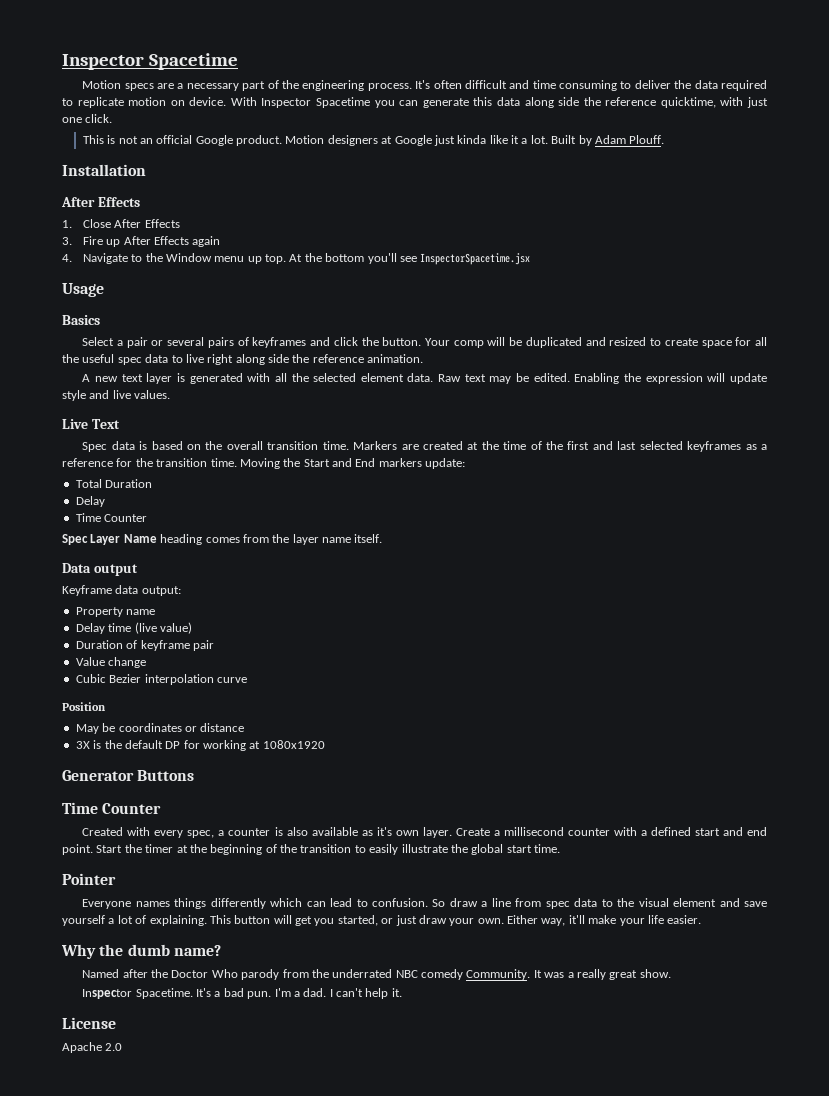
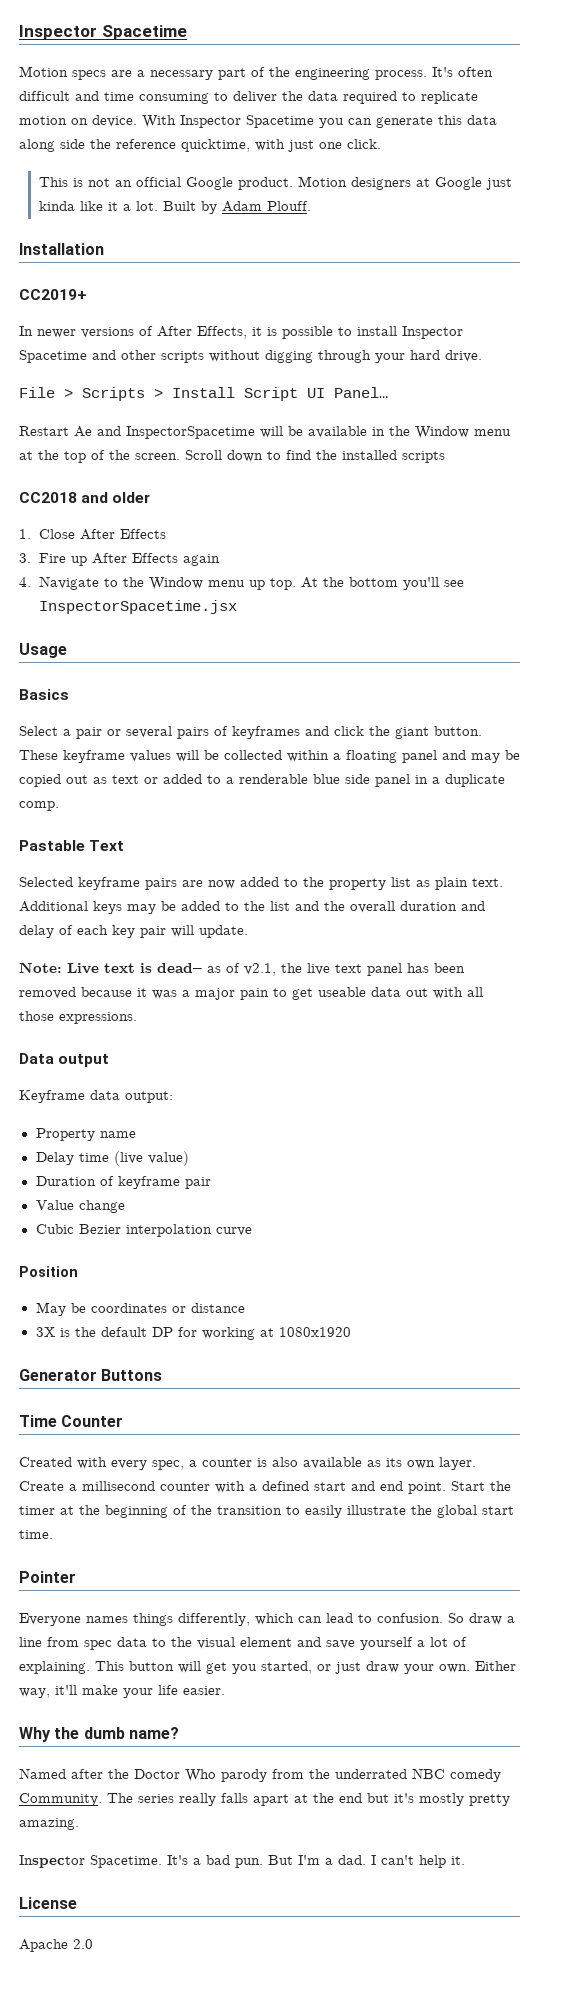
[61,197,140,207] After Effects -> [19,289,87,300] [19,326,463,339] [19,350,482,363] [19,387,388,401] [19,426,511,439] [19,450,445,463] [19,492,151,503] CC2019+ // In newer versions of After Effects, it is possible to install Inspector Spacetime and other scripts without digging through your hard drive. // File > Scripts > Install Script UI Panel… // Restart Ae and InspectorSpacetime will be available in the Window menu at the top of the screen. Scroll down to find the installed scripts // CC2018 and older
[382,337,767,348] [62,354,424,365] [82,373,767,384] [62,390,171,401] [62,419,120,429] [82,441,767,452] [62,458,466,469] [75,479,153,488] [75,496,105,507] [75,513,148,522] [62,534,383,545] button. Your comp will be duplicated and resized to create space for all the useful spec data to live right along side the reference animation. // A new text layer is generated with all the selected element data. Raw text may be edited. Enabling the expression will update style and live values. // Live Text // Spec data is based on the overall transition time. Markers are created at the time of the first and last selected keyframes as a reference for the transition time. Moving the Start and End markers update: // Total Duration // Delay // Time Counter // Spec Layer Name heading comes from the layer name itself. -> [395,726,482,739] [19,750,520,763] [19,774,505,787] [19,801,59,811] [19,840,125,851] [19,877,503,890] [19,901,485,914] [19,925,248,938] [19,962,465,976] [19,987,483,1000] [19,1011,137,1024] giant button. These keyframe values will be collected within a floating panel and may be copied out as text or added to a renderable blue side panel in a duplicate comp. // Pastable Text // Selected keyframe pairs are now added to the property list as plain text. Additional keys may be added to the list and the overall duration and delay of each key pair will update. // Note: Live text is dead– as of v2.1, the live text panel has been removed because it was a major pain to get useable data out with all those expressions.
[376,827,392,836] it's -> [386,1458,402,1467] its
[210,898,266,909] differently -> [178,1613,250,1626] differently,
[533,969,671,980] It was a really great show. -> [107,1793,510,1806] [19,1818,79,1830] The series really falls apart at the end but it's mostly pretty amazing.
(272, 995) none -> [268,1855,293,1865] But

